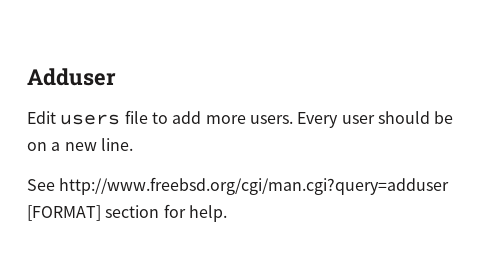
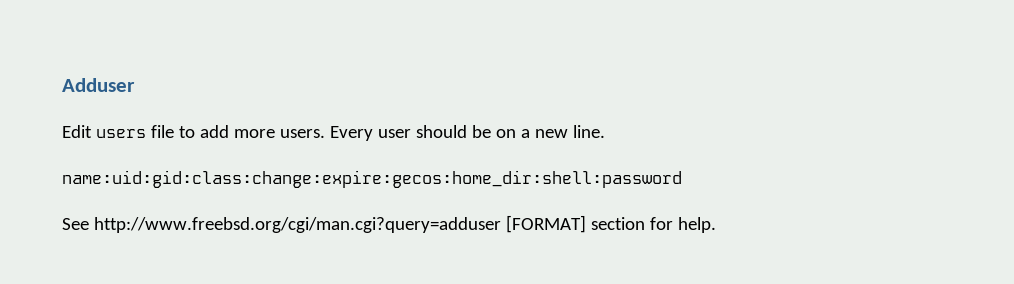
(133, 144) none -> [62,170,682,188] // name:uid:gid:class:change:expire:gecos:home_dir:shell:password

